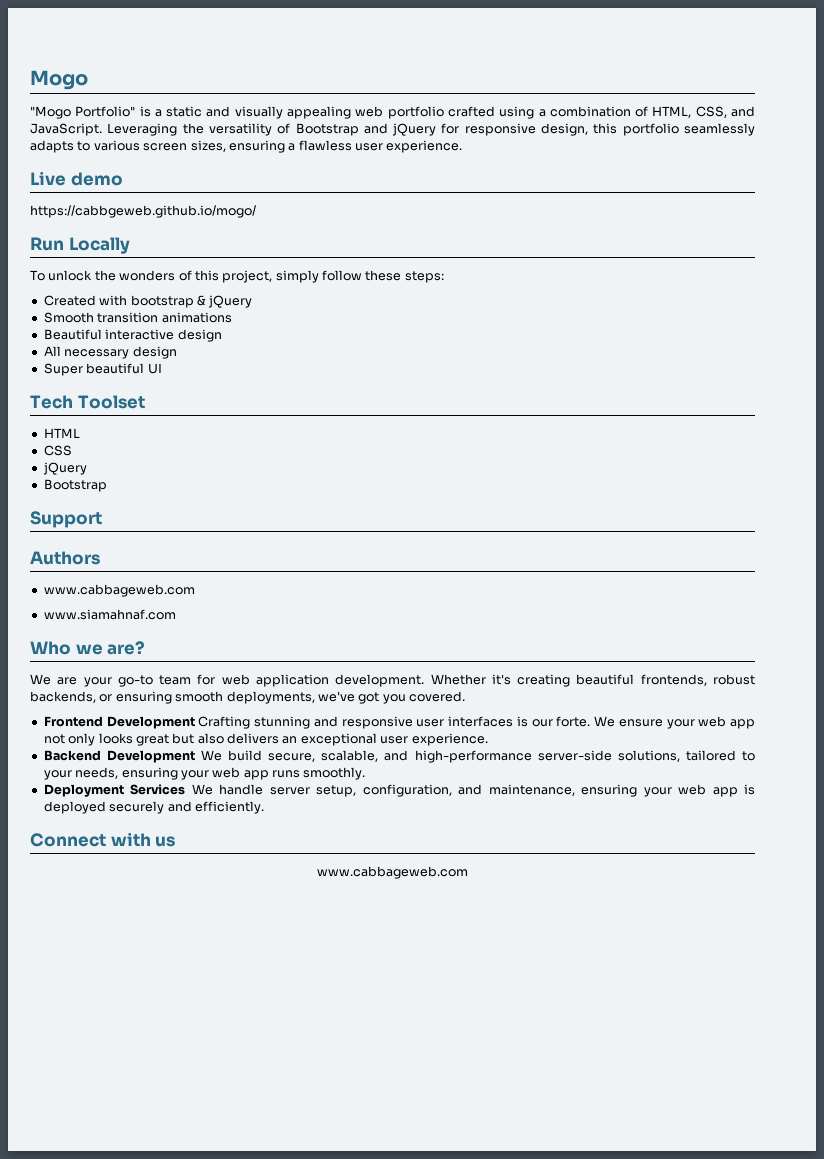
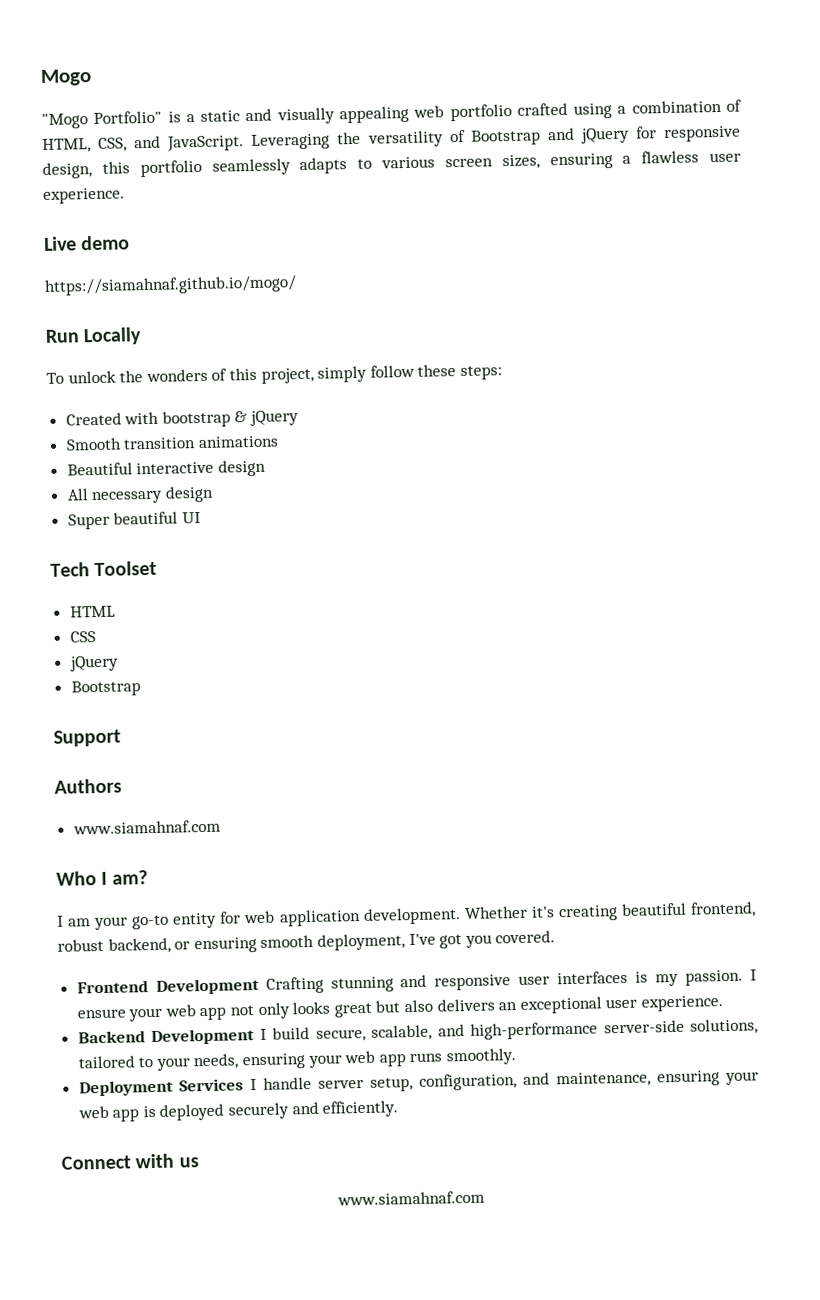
[30,205,256,218] https://cabbgeweb.github.io/mogo/ -> [44,275,297,296] https://siamahnaf.github.io/mogo/
[43,584,195,597] // www.cabbageweb.com -> (122, 786) none
[75,641,146,655] [30,674,78,685] we are? // We are -> [101,870,148,885] [57,915,92,927] I am? // I am
[159,675,192,685] team -> [173,912,218,929] entity
[640,674,756,686] [30,691,96,703] frontends, robust backends, -> [690,901,756,918] [57,937,171,954] frontend, robust backend,
[226,691,355,704] deployments, we've -> [316,933,436,951] deployment, I've
[531,716,615,727] our forte. We -> [655,969,757,987] my passion. I
[200,750,222,761] We -> [259,1028,267,1040] I
[191,784,213,795] We -> [249,1079,257,1091] I
[317,866,468,879] www.cabbageweb.com -> [337,1190,485,1206] www.siamahnaf.com

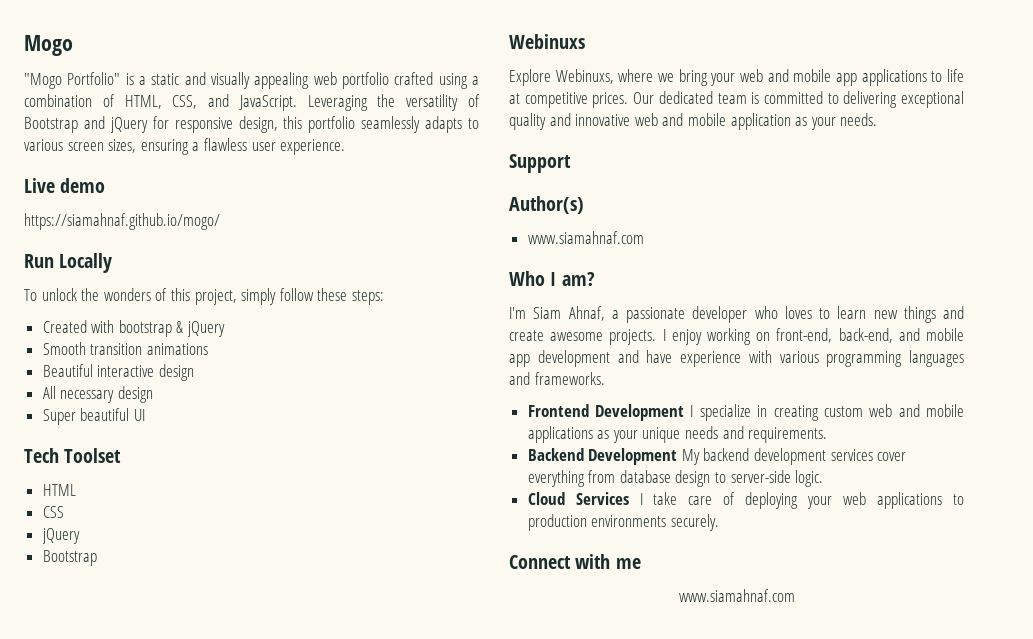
(141, 688) none -> [509,34,585,49] [509,69,964,86] [509,91,964,108] [509,113,878,130] // Webinuxs // Explore Webinuxs, where we bring your web and mobile app applications to life at competitive prices. Our dedicated team is committed to delivering exceptional quality and innovative web and mobile application as your needs.
[54,778,122,794] Authors -> [509,196,584,214] Author(s)
[57,901,756,931] [57,930,556,954] [76,969,757,995] [76,995,723,1022] [77,1018,758,1046] [77,1048,517,1071] [78,1070,759,1097] [77,1100,399,1122] I am your go-to entity for web application development. Whether it's creating beautiful frontend, robust backend, or ensuring smooth deployment, I've got you covered. // Frontend Development Crafting stunning and responsive user interfaces is my passion. I ensure your web app not only looks great but also delivers an exceptional user experience. // Backend Development I build secure, scalable, and high-performance server-side solutions, tailored to your needs, ensuring your web app runs smoothly. // Deployment Services I handle server setup, configuration, and maintenance, ensuring your web app is deployed securely and efficiently. -> [509,306,964,323] [509,328,964,345] [509,350,964,367] [509,372,605,385] [527,404,964,421] [527,426,828,443] [527,448,907,465] [527,470,824,487] [527,492,964,509] [527,514,719,531] I'm Siam Ahnaf, a passionate developer who loves to learn new things and create awesome projects. I enjoy working on front-end, back-end, and mobile app development and have experience with various programming languages and frameworks. // Frontend Development I specialize in creating custom web and mobile applications as your unique needs and requirements. // Backend Development My backend development services cover everything from database design to server-side logic. // Cloud Services I take care of deploying your web applications to production environments securely.
[178,1157,199,1168] us -> [615,558,641,569] me

